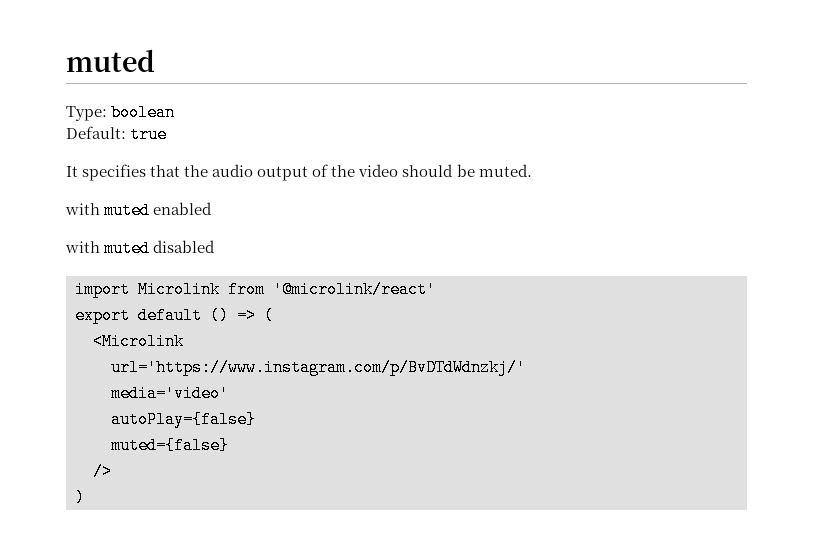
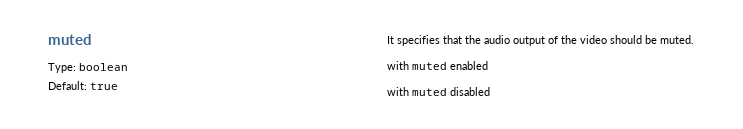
[75,281,436,298] [75,307,274,324] [93,333,184,350] [111,359,526,376] [111,385,229,402] [111,411,256,428] [111,437,229,454] [93,463,112,480] [75,489,85,506] // import Microlink from '@microlink/react' // export default () => ( // <Microlink // url='https://www.instagram.com/p/BvDTdWdnzkj/' // media='video' // autoPlay={false} // muted={false} // /> // ) -> (490, 91) none

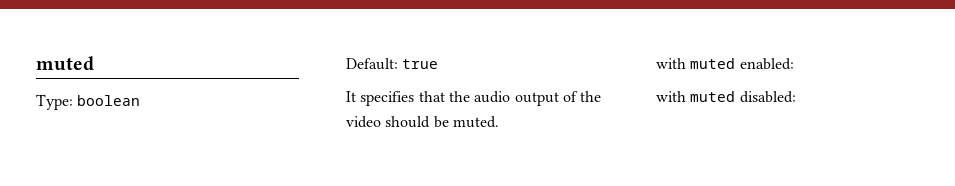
[450,61,488,70] [387,87,490,96] enabled // with muted disabled -> [739,58,794,70] [656,91,796,103] enabled: // with muted disabled:

